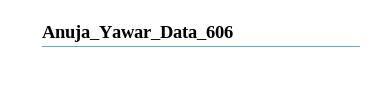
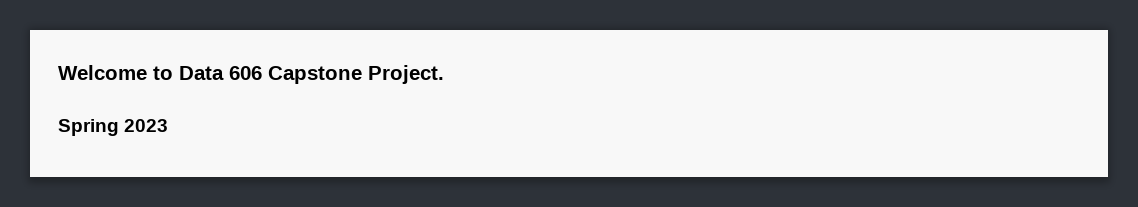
[42,25,233,42] Anuja_Yawar_Data_606 -> [58,65,444,84] [58,119,169,136] Welcome to Data 606 Capstone Project. // Spring 2023

